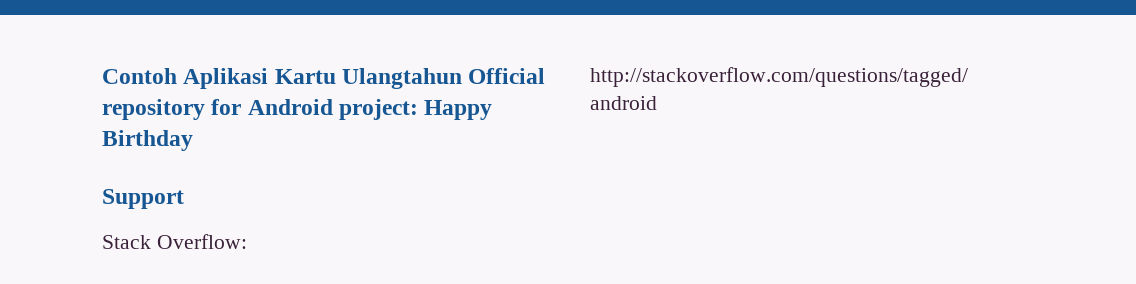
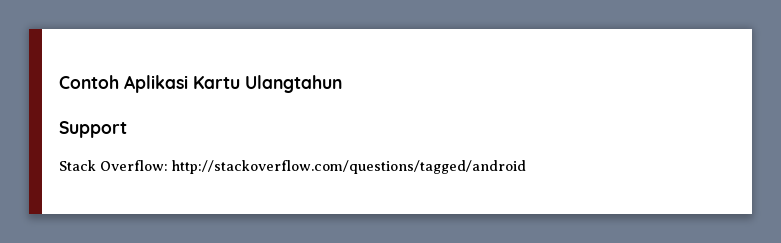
[468,68,546,84] [102,99,493,120] [102,130,193,151] Official repository for Android project: Happy Birthday -> (342, 84) none

